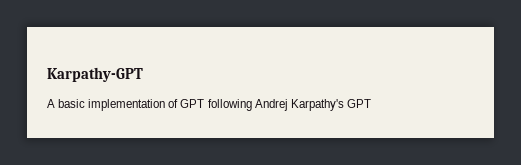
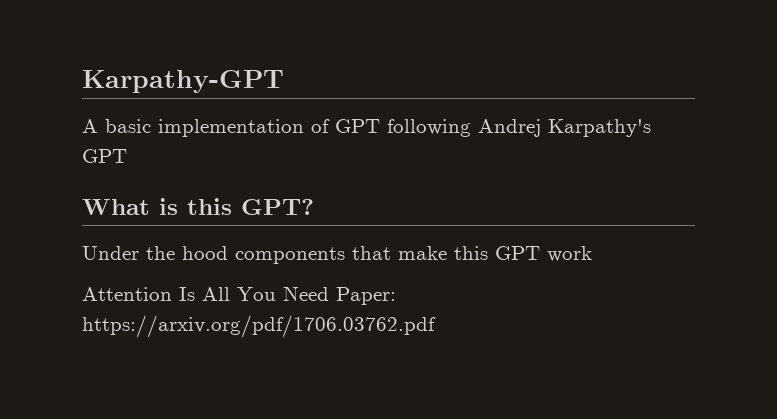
(371, 103) none -> [82,198,314,215] [82,246,592,264] [82,286,396,305] [82,315,436,338] // What is this GPT? // Under the hood components that make this GPT work // Attention Is All You Need Paper: https://arxiv.org/pdf/1706.03762.pdf

